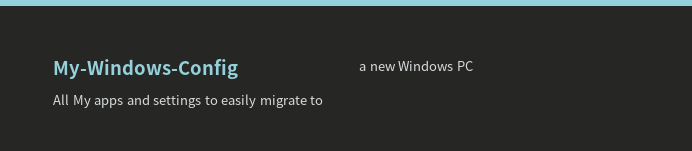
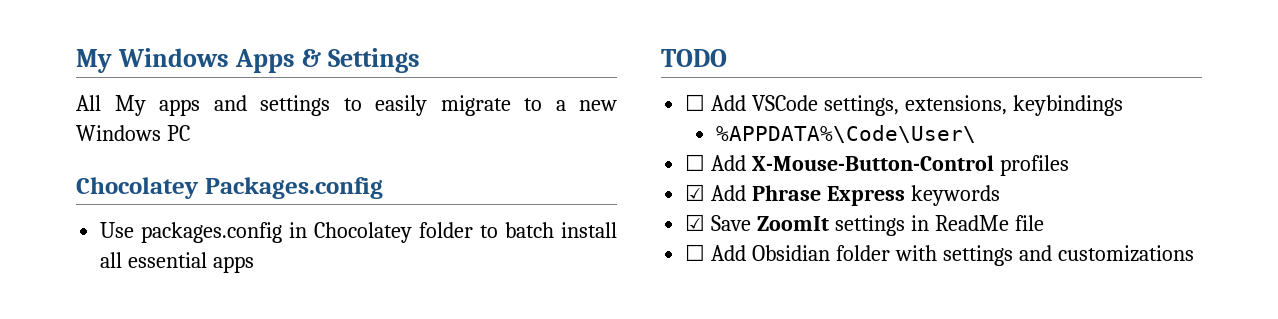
[53,59,238,79] My-Windows-Config -> [76,48,420,73] My Windows Apps & Settings
(473, 66) none -> [76,177,383,199] [100,222,617,243] [100,252,255,273] [661,49,727,67] [685,94,1123,116] [716,125,977,143] [685,154,1070,176] [685,184,1000,206] [685,214,1044,236] [685,244,1194,266] // Chocolatey Packages.config // Use packages.config in Chocolatey folder to batch install all essential apps // TODO // ☐ Add VSCode settings, extensions, keybindings // %APPDATA%\Code\User\ // ☐ Add X-Mouse-Button-Control profiles // ☑ Add Phrase Express keywords // ☑ Save ZoomIt settings in ReadMe file // ☐ Add Obsidian folder with settings and customizations

